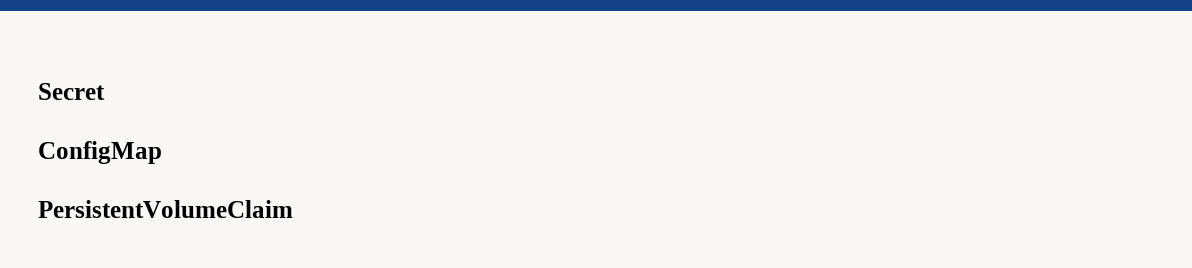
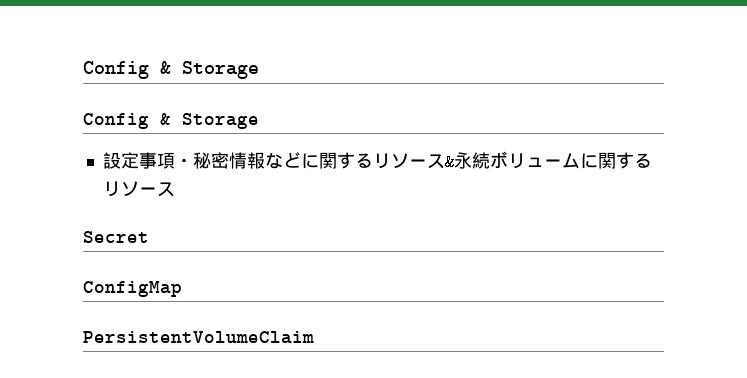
(38, 91) none -> [83,61,259,79] [83,113,259,129] [102,151,652,171] [102,181,175,197] Config & Storage // Config & Storage // 設定事項・秘密情報などに関するリソース&永続ボリュームに関するリソース //

